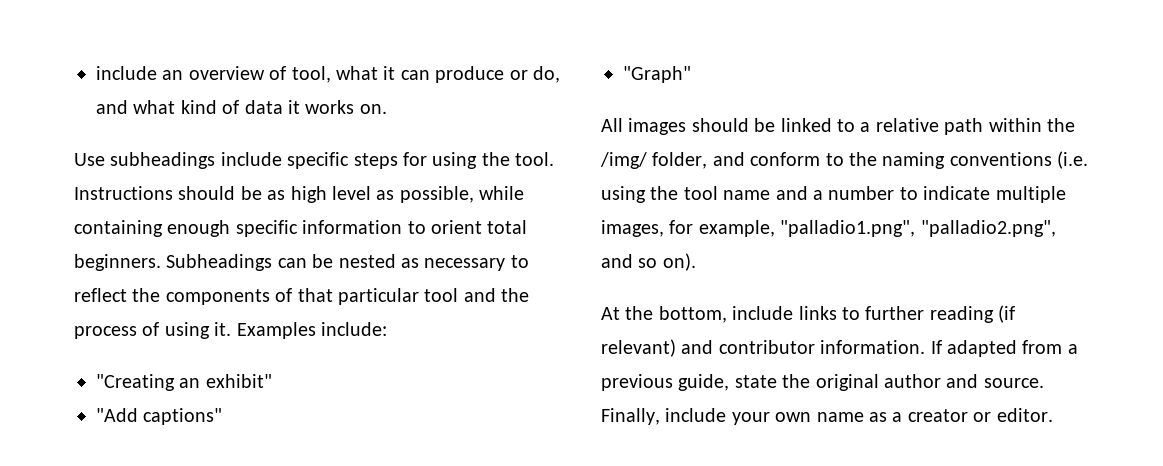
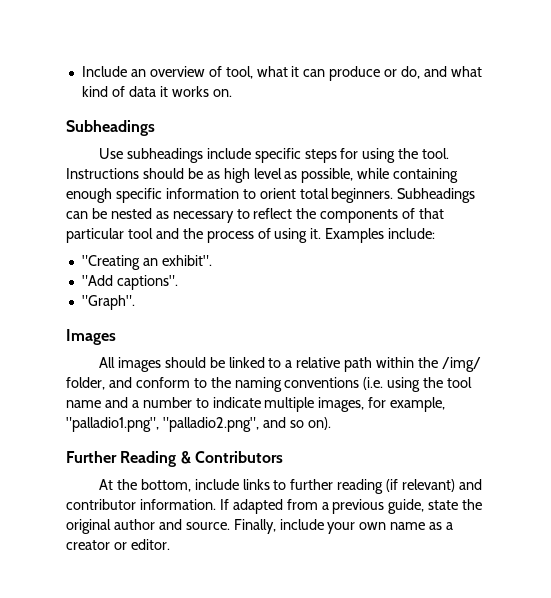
[96,66,157,80] include -> [81,66,127,77] Include
(387, 109) none -> [66,120,155,136] // Subheadings
[205,374,272,388] exhibit" -> [161,255,212,266] exhibit".
[143,408,223,425] [623,66,691,83] captions" // "Graph" -> [116,275,178,290] [81,295,135,310] [66,329,116,345] captions". // "Graph". // Images
(696, 262) none -> [66,451,283,467] // Further Reading & Contributors

